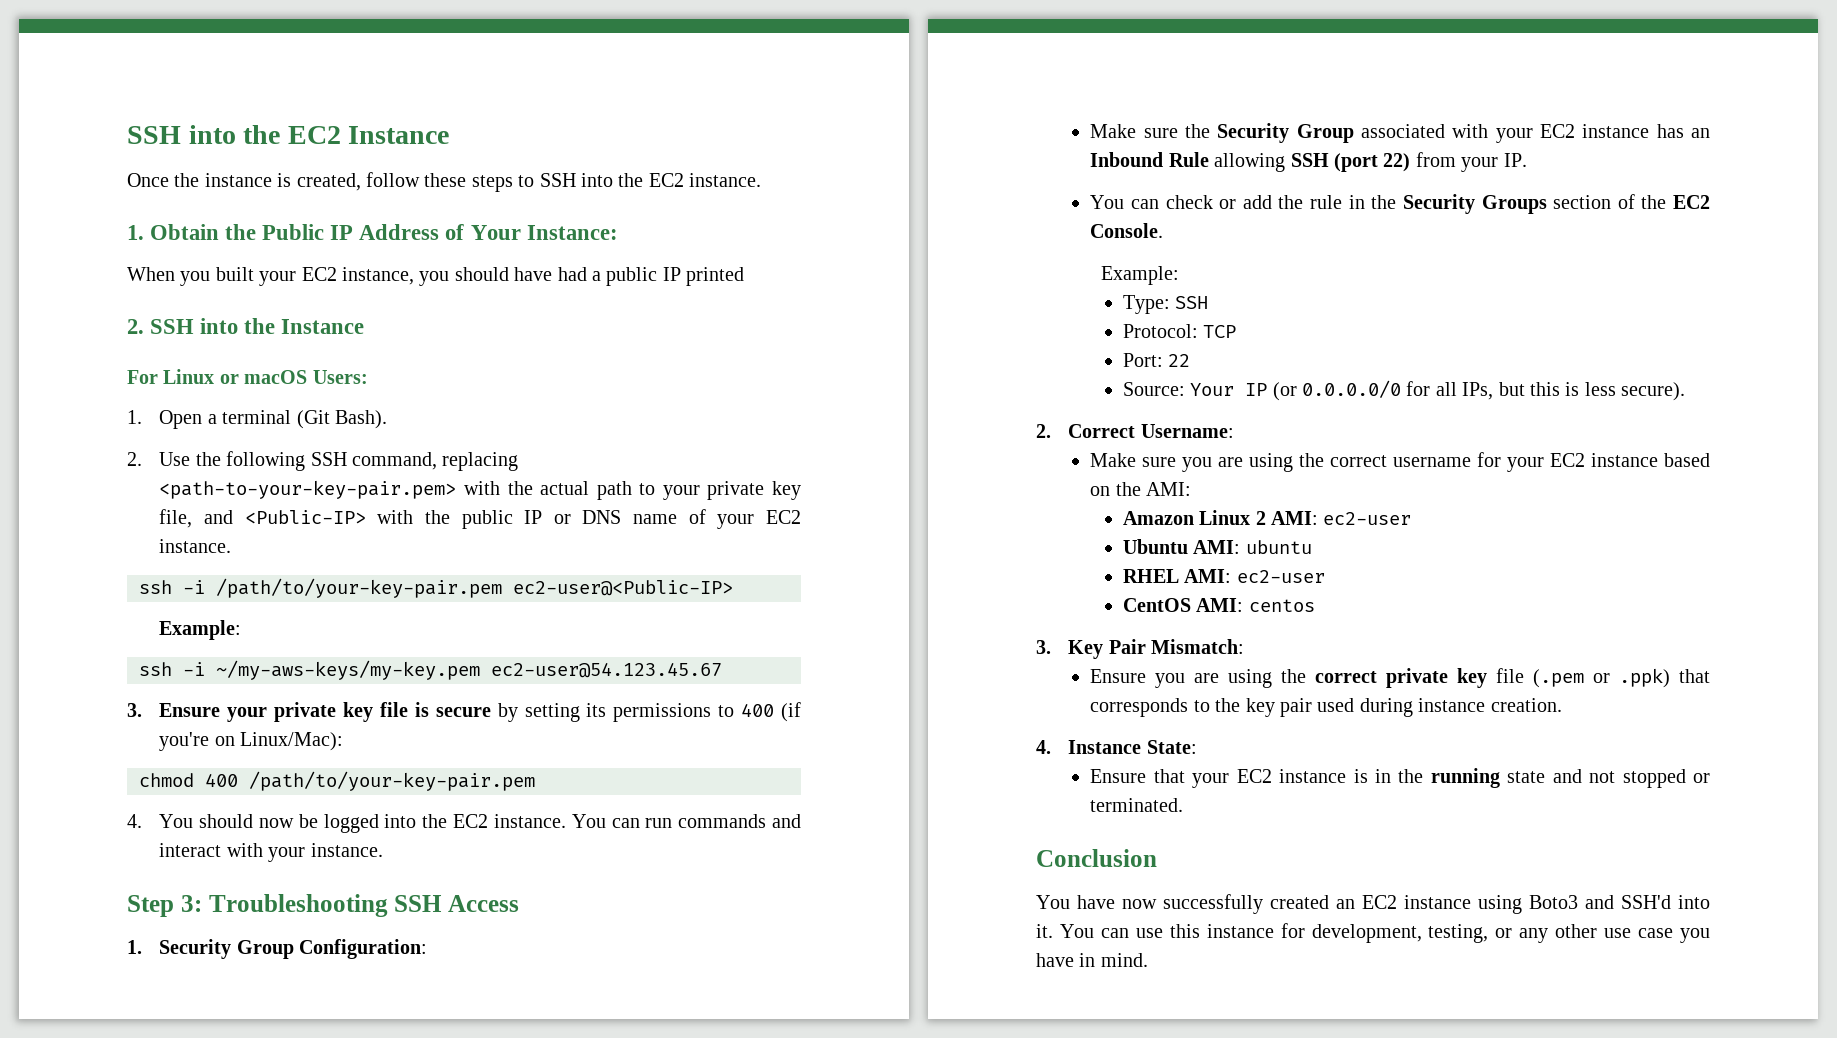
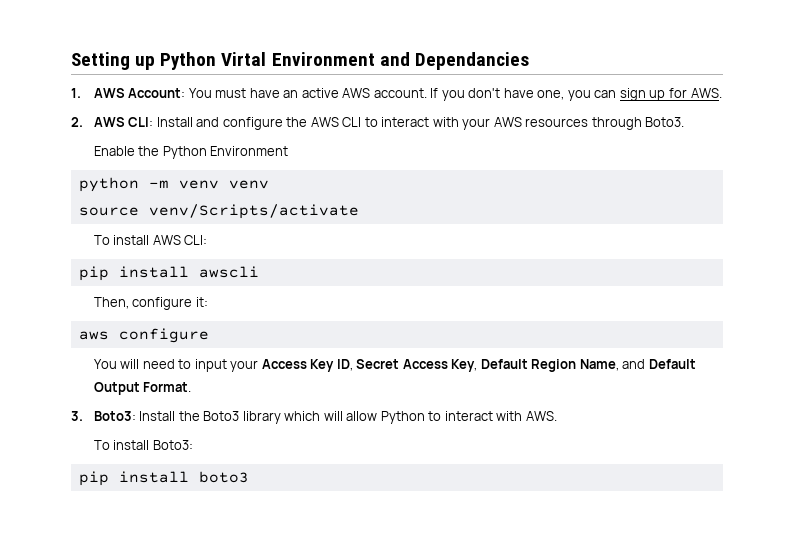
[127,125,450,144] [127,172,762,192] [127,224,618,240] [127,267,745,286] [127,318,365,334] [127,369,368,384] [127,410,387,429] [127,451,519,471] [159,480,801,500] [159,509,802,529] [159,539,232,553] [139,578,733,598] [159,620,242,640] [139,660,722,680] [127,702,802,722] [159,732,344,751] [139,771,535,791] [127,814,801,833] [159,843,383,862] [127,894,519,917] [127,939,428,959] [1090,123,1710,143] [1090,152,1527,172] [1090,194,1710,214] [1090,223,1164,238] [1100,266,1179,285] [1122,295,1209,314] [1122,324,1237,338] [1122,353,1191,367] [1122,380,1686,401] [1036,424,1234,438] [1090,452,1710,472] [1090,482,1192,496] [1122,510,1412,525] [1122,539,1312,554] [1122,569,1325,583] [1122,598,1315,612] [1036,639,1245,659] [1090,668,1711,688] [1090,698,1562,717] [1036,740,1197,754] [1090,768,1710,788] [1090,798,1184,812] [1036,849,1157,867] [1036,894,1710,914] [1036,923,1710,943] [1036,953,1148,967] SSH into the EC2 Instance // Once the instance is created, follow these steps to SSH into the EC2 instance. // 1. Obtain the Public IP Address of Your Instance: // When you built your EC2 instance, you should have had a public IP printed // 2. SSH into the Instance // For Linux or macOS Users: // 1. Open a terminal (Git Bash). // 2. Use the following SSH command, replacing <path-to-your-key-pair.pem> with the actual path to your private key file, and <Public-IP> with the public IP or DNS name of your EC2 instance. // ssh -i /path/to/your-key-pair.pem ec2-user@<Public-IP> // Example: // ssh -i ~/my-aws-keys/my-key.pem ec2-user@54.123.45.67 // 3. Ensure your private key file is secure by setting its permissions to 400 (if you're on Linux/Mac): // chmod 400 /path/to/your-key-pair.pem // 4. You should now be logged into the EC2 instance. You can run commands and interact with your instance. // Step 3: Troubleshooting SSH Access // 1. Security Group Configuration: // Make sure the Security Group associated with your EC2 instance has an Inbound Rule allowing SSH (port 22) from your IP. // You can check or add the rule in the Security Groups section of the EC2 Console. // Example: // Type: SSH // Protocol: TCP // Port: 22 // Source: Your IP (or 0.0.0.0/0 for all IPs, but this is less secure). // 2. Correct Username: // Make sure you are using the correct username for your EC2 instance based on the AMI: // Amazon Linux 2 AMI: ec2-user // Ubuntu AMI: ubuntu // RHEL AMI: ec2-user // CentOS AMI: centos // 3. Key Pair Mismatch: // Ensure you are using the correct private key file (.pem or .ppk) that corresponds to the key pair used during instance creation. // 4. Instance State: // Ensure that your EC2 instance is in the running state and not stopped or terminated. // Conclusion // You have now successfully created an EC2 instance using Boto3 and SSH'd into it. You can use this instance for development, testing, or any other use case you have in mind. -> [71,52,529,70] [71,88,722,101] [71,117,685,130] [93,146,289,159] [78,177,269,192] [78,204,359,219] [93,235,208,245] [78,266,259,281] [93,297,208,310] [78,328,209,343] [93,359,696,372] [93,382,192,395] [71,411,557,424] [93,440,193,450] [78,471,249,486] Setting up Python Virtal Environment and Dependancies // 1. AWS Account: You must have an active AWS account. If you don't have one, you can sign up for AWS. // 2. AWS CLI: Install and configure the AWS CLI to interact with your AWS resources through Boto3. // Enable the Python Environment // python -m venv venv // source venv/Scripts/activate // To install AWS CLI: // pip install awscli // Then, configure it: // aws configure // You will need to input your Access Key ID, Secret Access Key, Default Region Name, and Default Output Format. // 3. Boto3: Install the Boto3 library which will allow Python to interact with AWS. // To install Boto3: // pip install boto3

